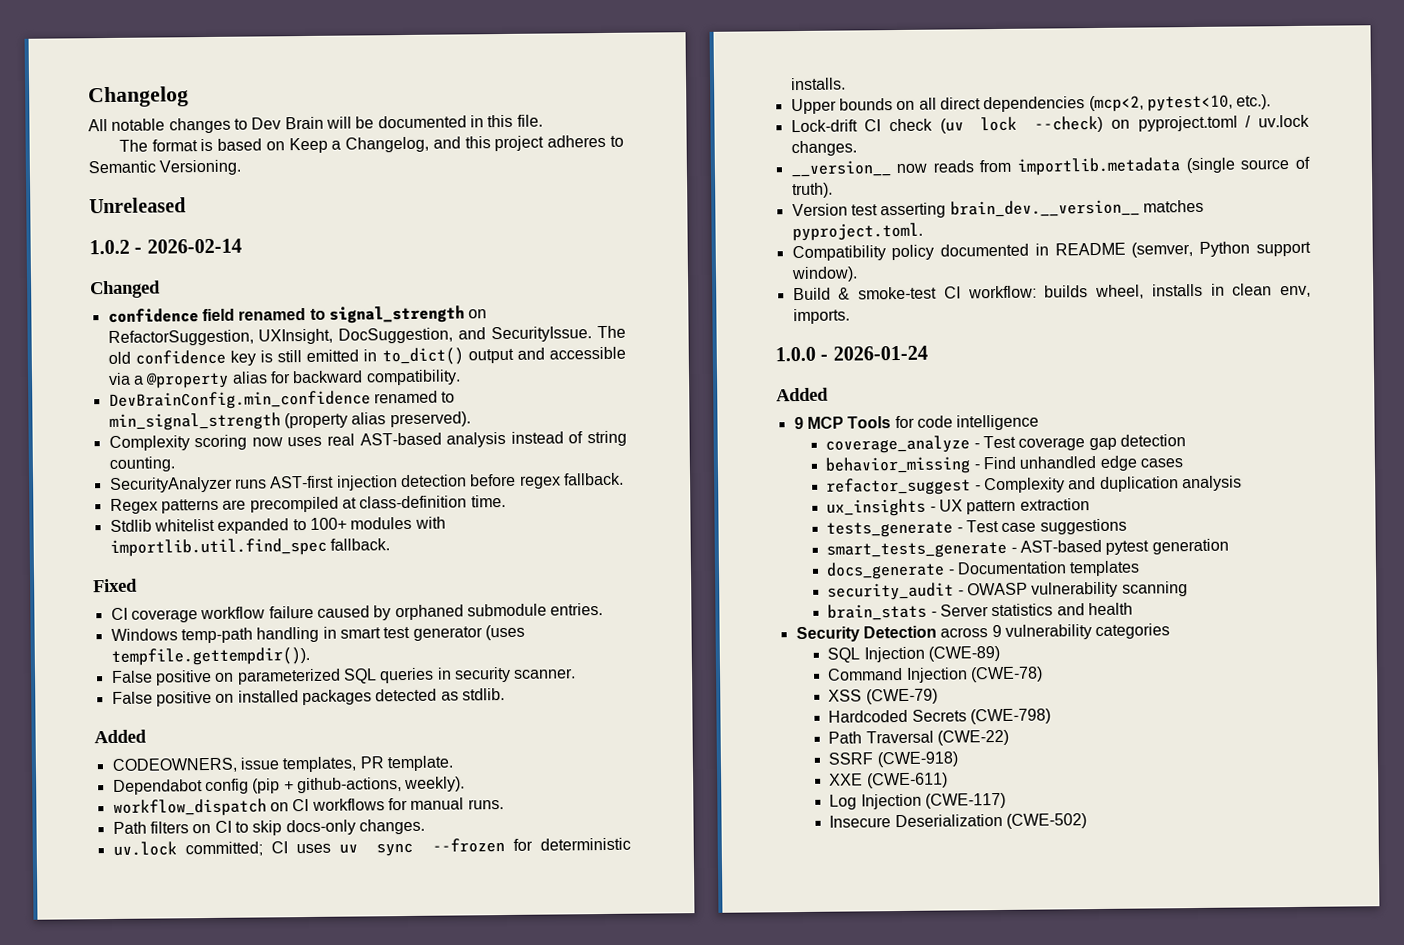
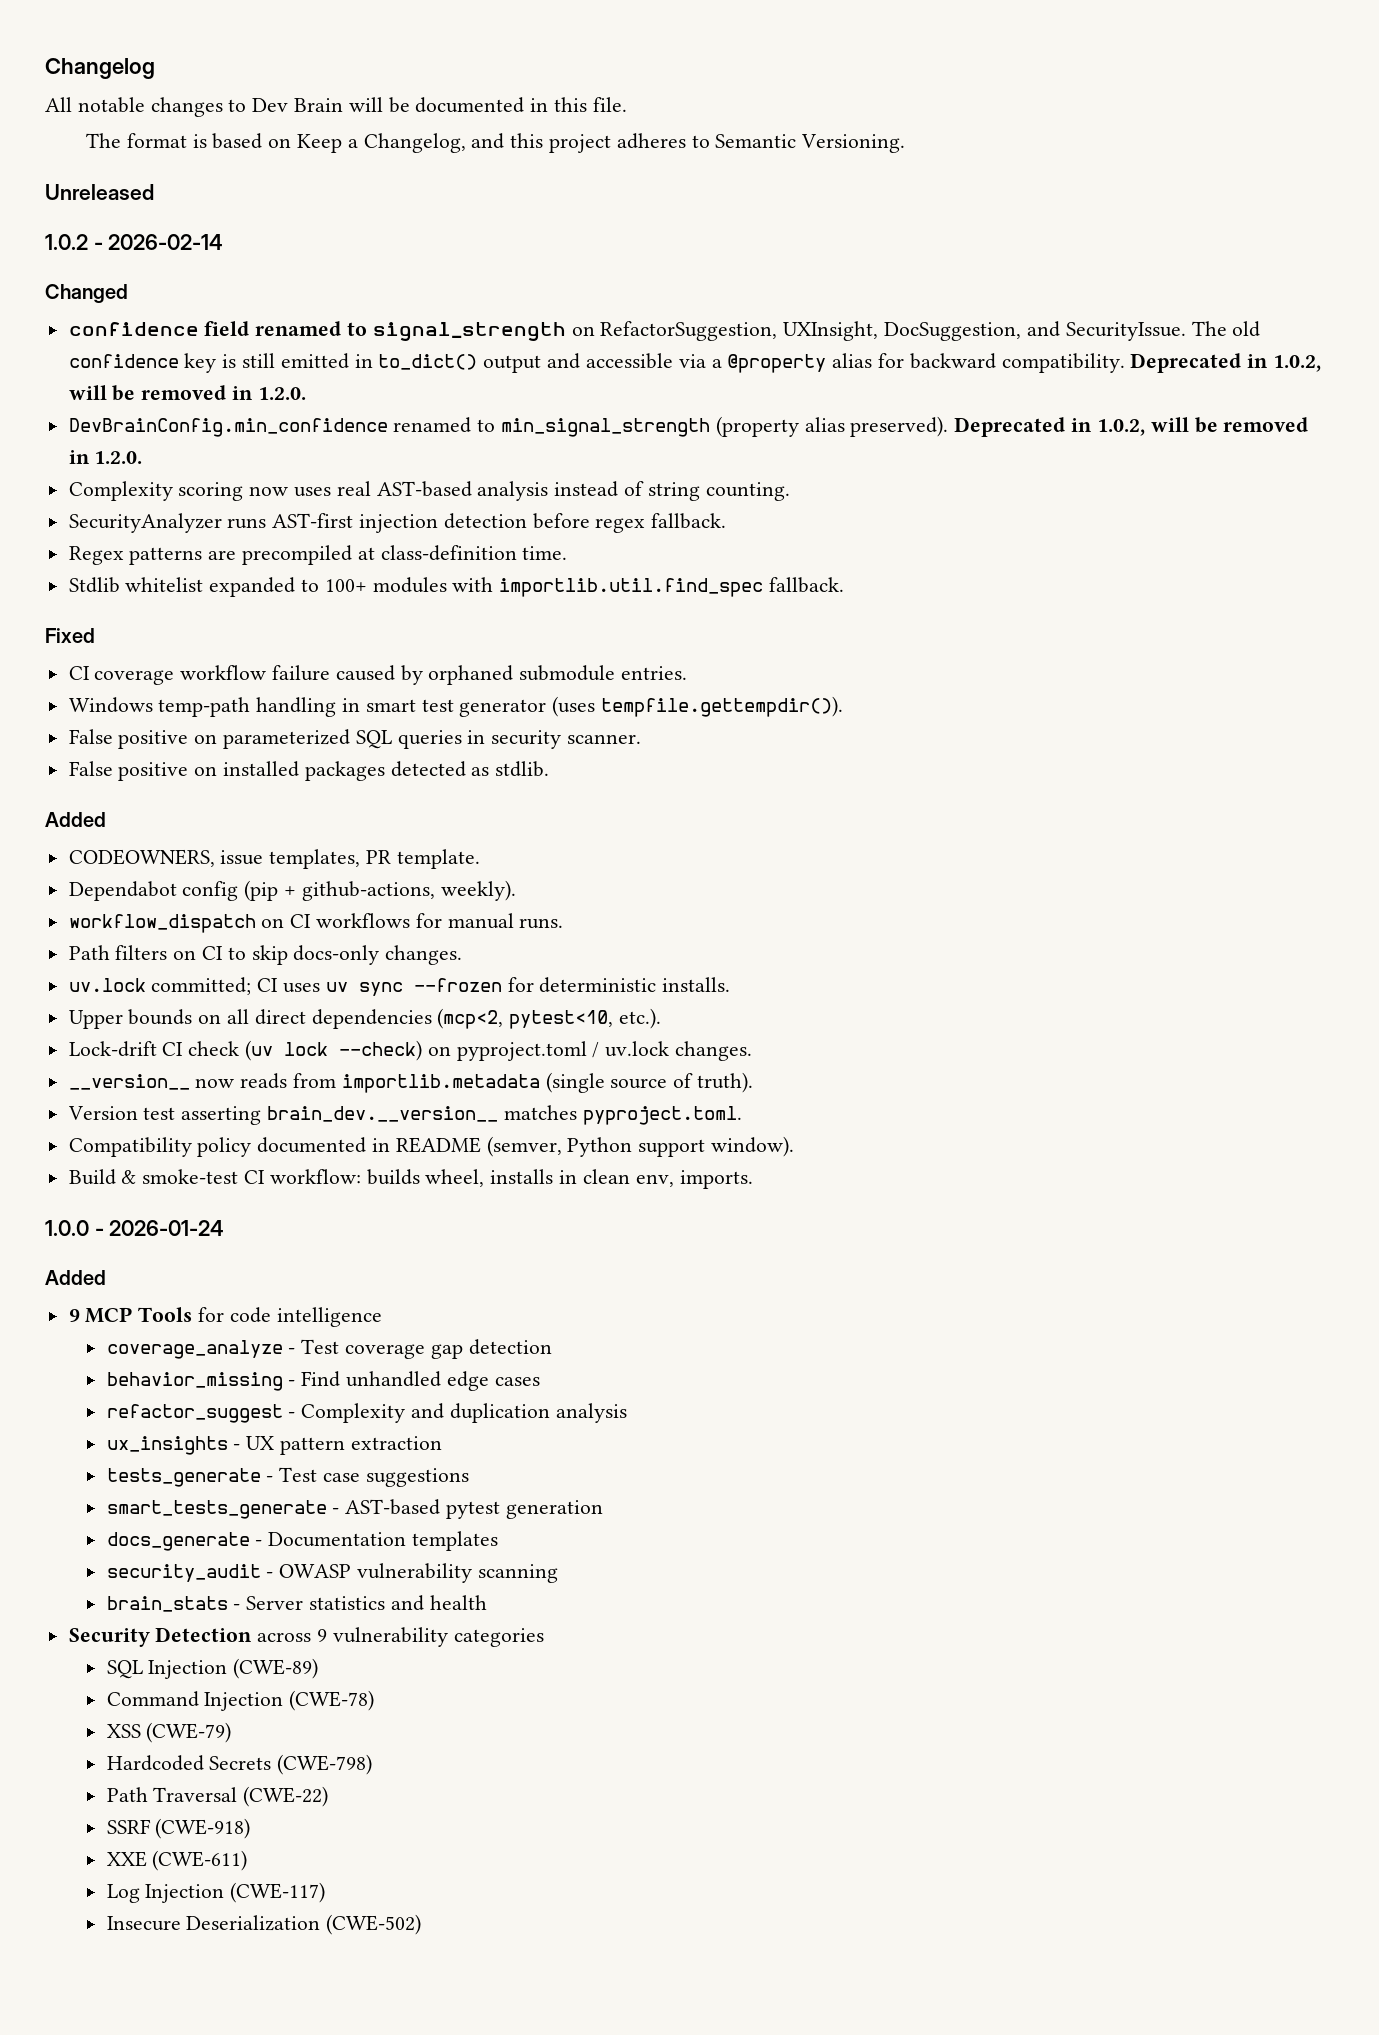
(461, 377) none -> [1130,353,1321,373] [68,385,306,401] Deprecated in 1.0.2, will be removed in 1.2.0.
(471, 419) none -> [954,417,1309,437] [68,450,143,464] Deprecated in 1.0.2, will be removed in 1.2.0.

